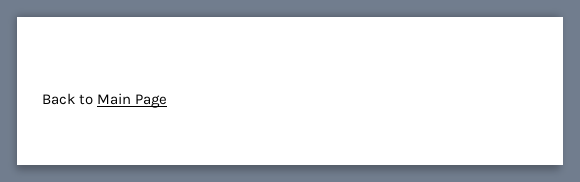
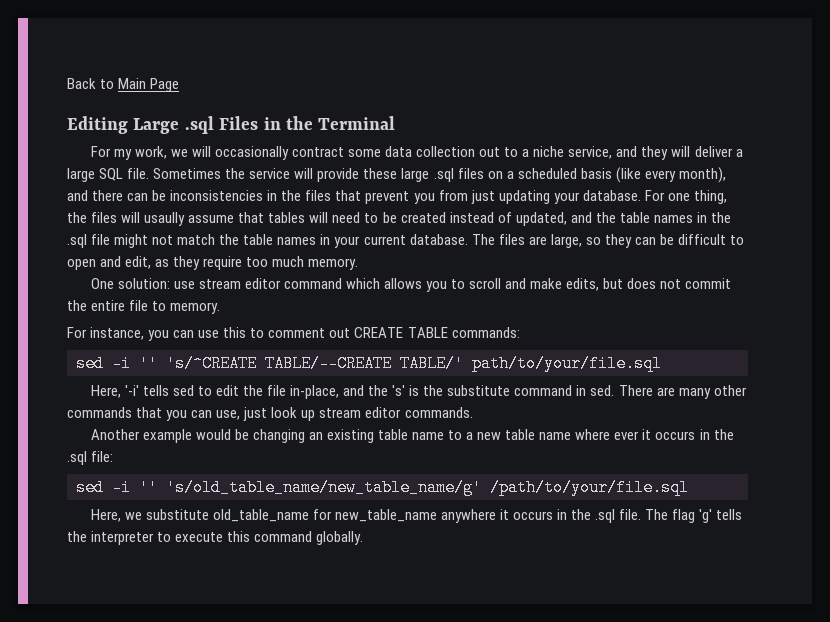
(168, 101) none -> [67,116,396,134] [90,146,743,160] [67,167,726,183] [67,190,727,204] [67,212,731,226] [67,234,745,248] [67,256,359,270] [90,278,732,292] [67,300,221,314] [67,327,520,341] [76,355,662,372] [90,385,747,399] [67,407,473,421] [90,429,734,443] [67,451,114,465] [76,479,689,496] [90,509,743,523] [67,531,364,545] // Editing Large .sql Files in the Terminal // For my work, we will occasionally contract some data collection out to a niche service, and they will deliver a large SQL file. Sometimes the service will provide these large .sql files on a scheduled basis (like every month), and there can be inconsistencies in the files that prevent you from just updating your database. For one thing, the files will usaully assume that tables will need to be created instead of updated, and the table names in the .sql file might not match the table names in your current database. The files are large, so they can be difficult to open and edit, as they require too much memory. // One solution: use stream editor command which allows you to scroll and make edits, but does not commit the entire file to memory. // For instance, you can use this to comment out CREATE TABLE commands: // sed -i '' 's/^CREATE TABLE/--CREATE TABLE/' path/to/your/file.sql // Here, '-i' tells sed to edit the file in-place, and the 's' is the substitute command in sed. There are many other commands that you can use, just look up stream editor commands. // Another example would be changing an existing table name to a new table name where ever it occurs in the .sql file: // sed -i '' 's/old_table_name/new_table_name/g' /path/to/your/file.sql // Here, we substitute old_table_name for new_table_name anywhere it occurs in the .sql file. The flag 'g' tells the interpreter to execute this command globally.

